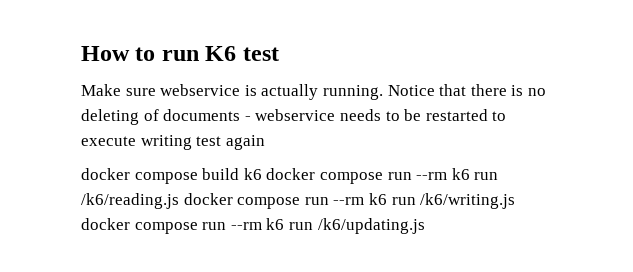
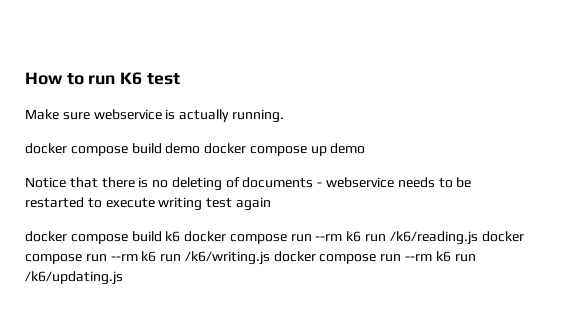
(383, 92) none -> [25,143,366,156] // docker compose build demo docker compose up demo //

